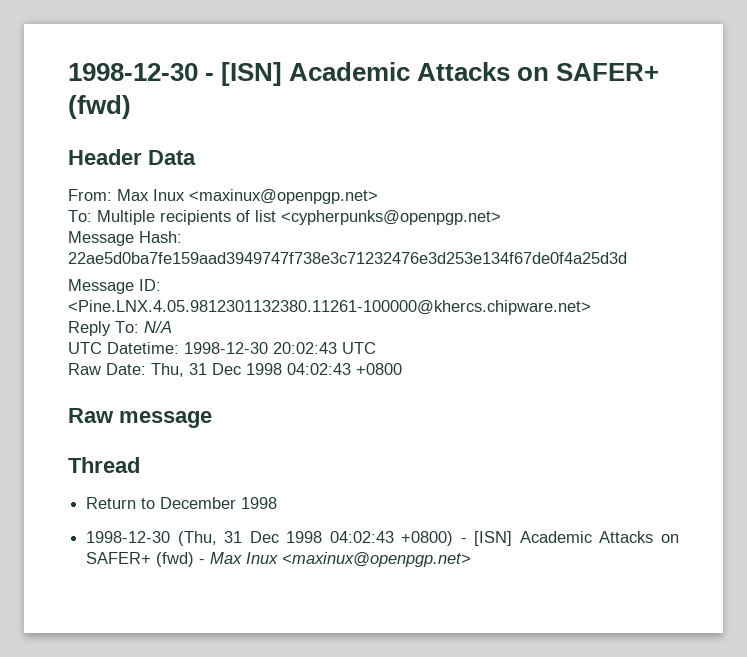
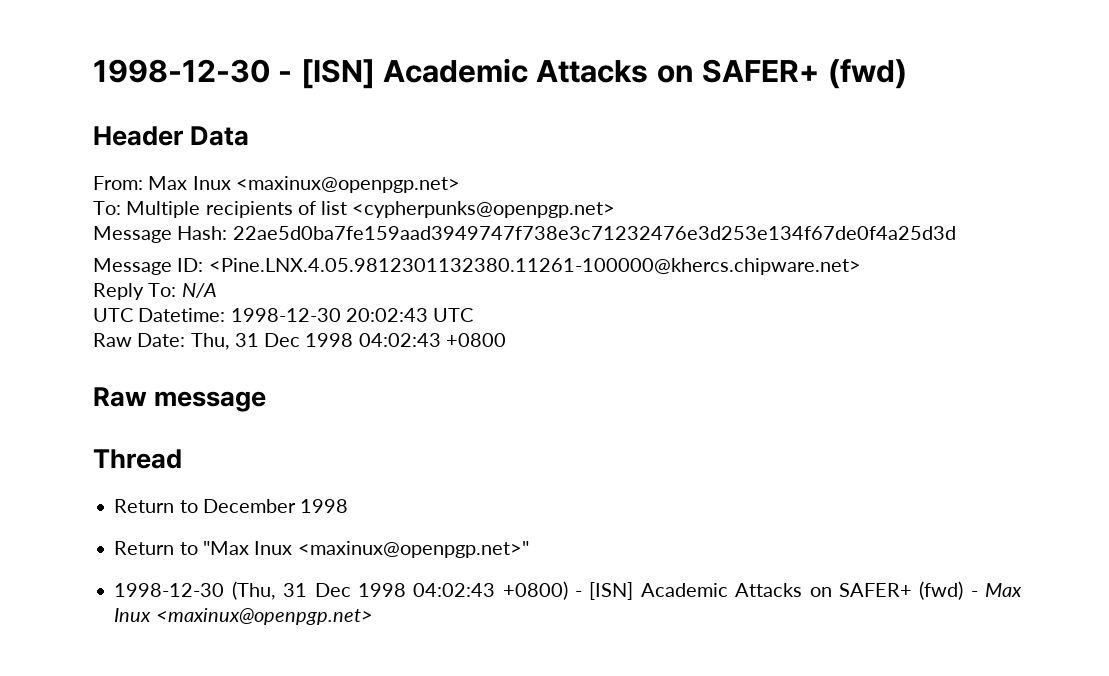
(278, 503) none -> [114,541,529,558] // Return to "Max Inux <maxinux@openpgp.net>"

